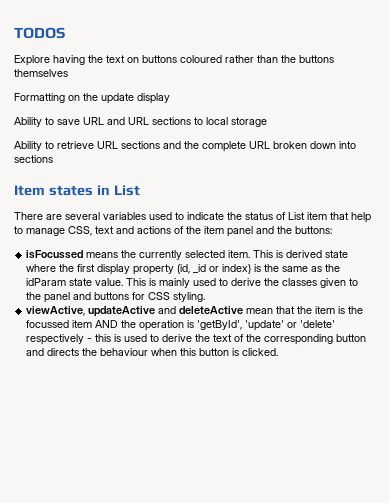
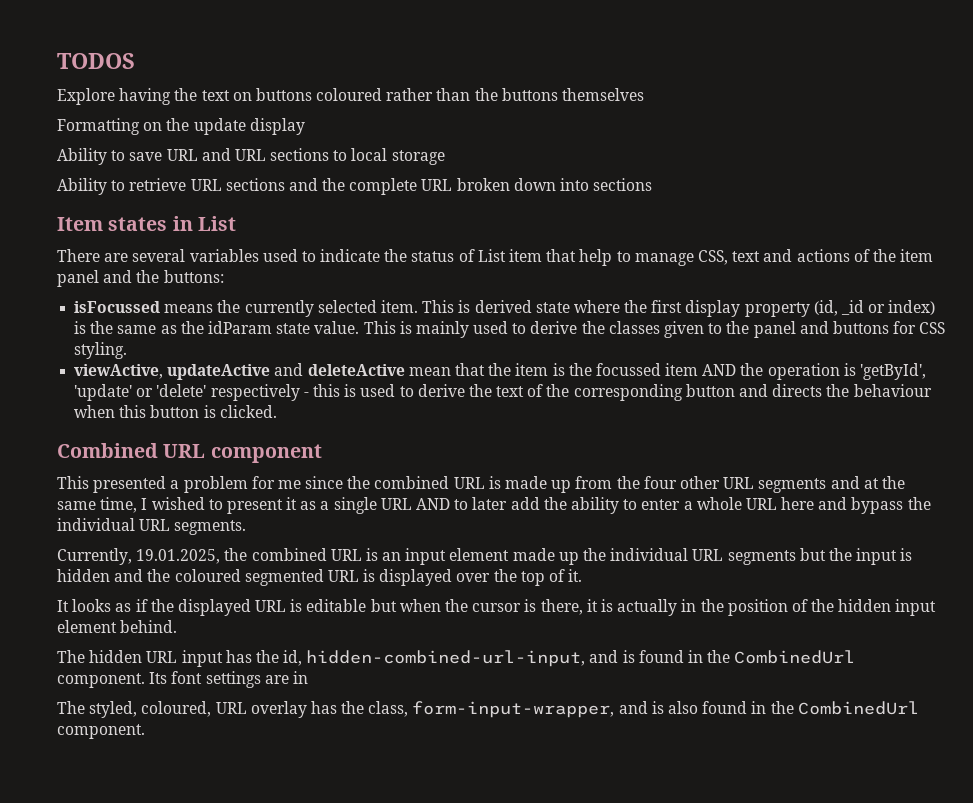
(279, 352) none -> [57,443,322,463] [57,476,905,493] [57,497,931,514] [57,518,247,535] [57,548,913,565] [57,569,583,586] [57,599,937,616] [57,620,178,633] [57,650,856,667] [57,671,308,688] [57,701,919,718] [57,724,145,739] // Combined URL component // This presented a problem for me since the combined URL is made up from the four other URL segments and at the same time, I wished to present it as a single URL AND to later add the ability to enter a whole URL here and bypass the individual URL segments. // Currently, 19.01.2025, the combined URL is an input element made up the individual URL segments but the input is hidden and the coloured segmented URL is displayed over the top of it. // It looks as if the displayed URL is editable but when the cursor is there, it is actually in the position of the hidden input element behind. // The hidden URL input has the id, hidden-combined-url-input, and is found in the CombinedUrl component. Its font settings are in // The styled, coloured, URL overlay has the class, form-input-wrapper, and is also found in the CombinedUrl component.

